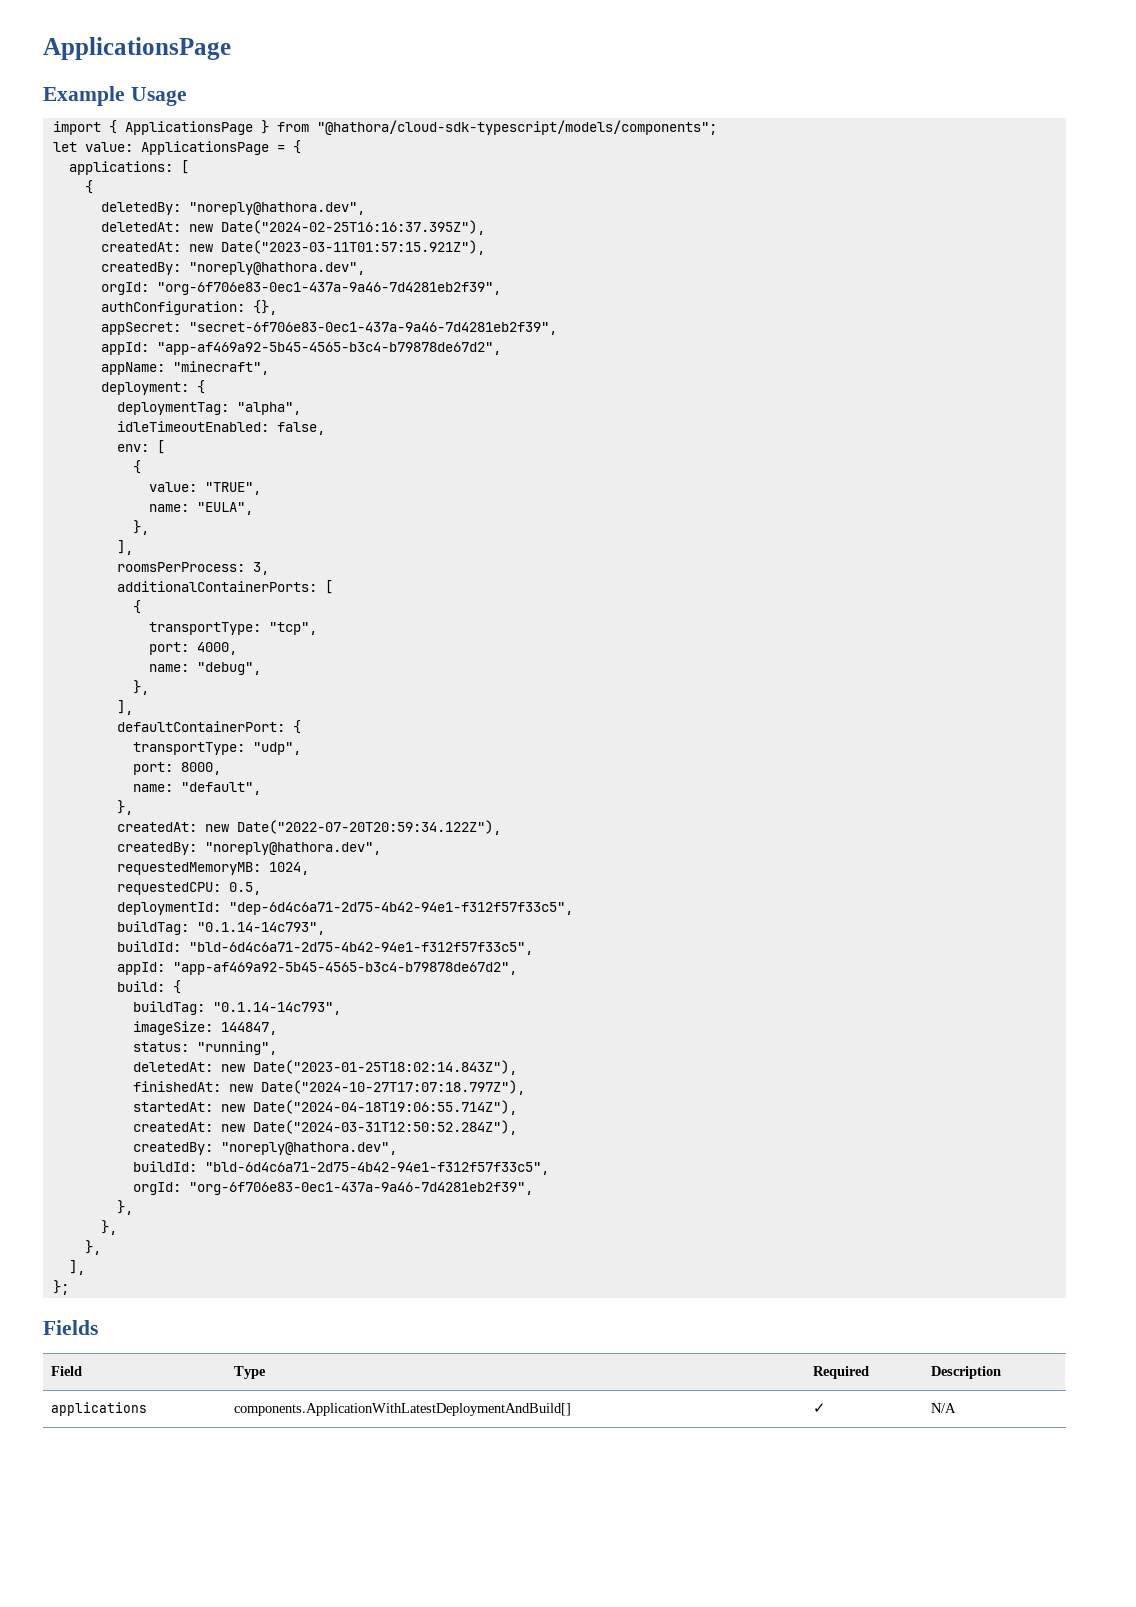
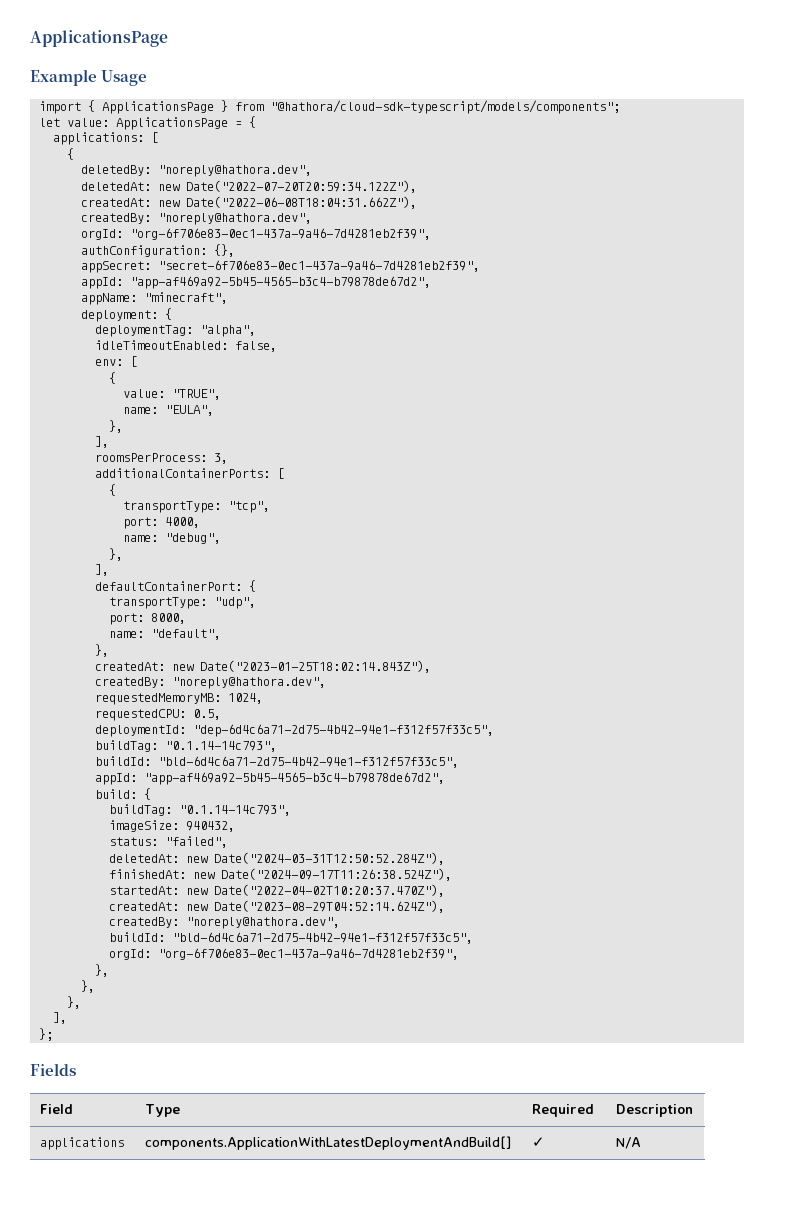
[220,220,485,235] [100,240,485,255] Date("2024-02-25T16:16:37.395Z"), // createdAt: new Date("2023-03-11T01:57:15.921Z"), -> [185,180,417,193] [80,196,417,209] Date("2022-07-20T20:59:34.122Z"), // createdAt: new Date("2022-06-08T18:04:31.662Z"),
[236,820,501,835] Date("2022-07-20T20:59:34.122Z"), -> [199,660,431,673] Date("2023-01-25T18:02:14.843Z"),
[220,1022,277,1035] 144847, -> [185,821,235,832] 940432,
[196,1041,277,1055] [132,1060,517,1075] "running", // deletedAt: new Date("2023-01-25T18:02:14.843Z"), -> [164,836,228,848] [108,852,445,865] "failed", // deletedAt: new Date("2024-03-31T12:50:52.284Z"),
[260,1080,525,1095] Date("2024-10-27T17:07:18.797Z"), -> [220,868,452,881] Date("2024-09-17T11:26:38.524Z"),
[252,1100,517,1115] [132,1120,517,1135] Date("2024-04-18T19:06:55.714Z"), // createdAt: new Date("2024-03-31T12:50:52.284Z"), -> [213,884,445,897] [108,900,445,913] Date("2022-04-02T10:20:37.470Z"), // createdAt: new Date("2023-08-29T04:52:14.624Z"),

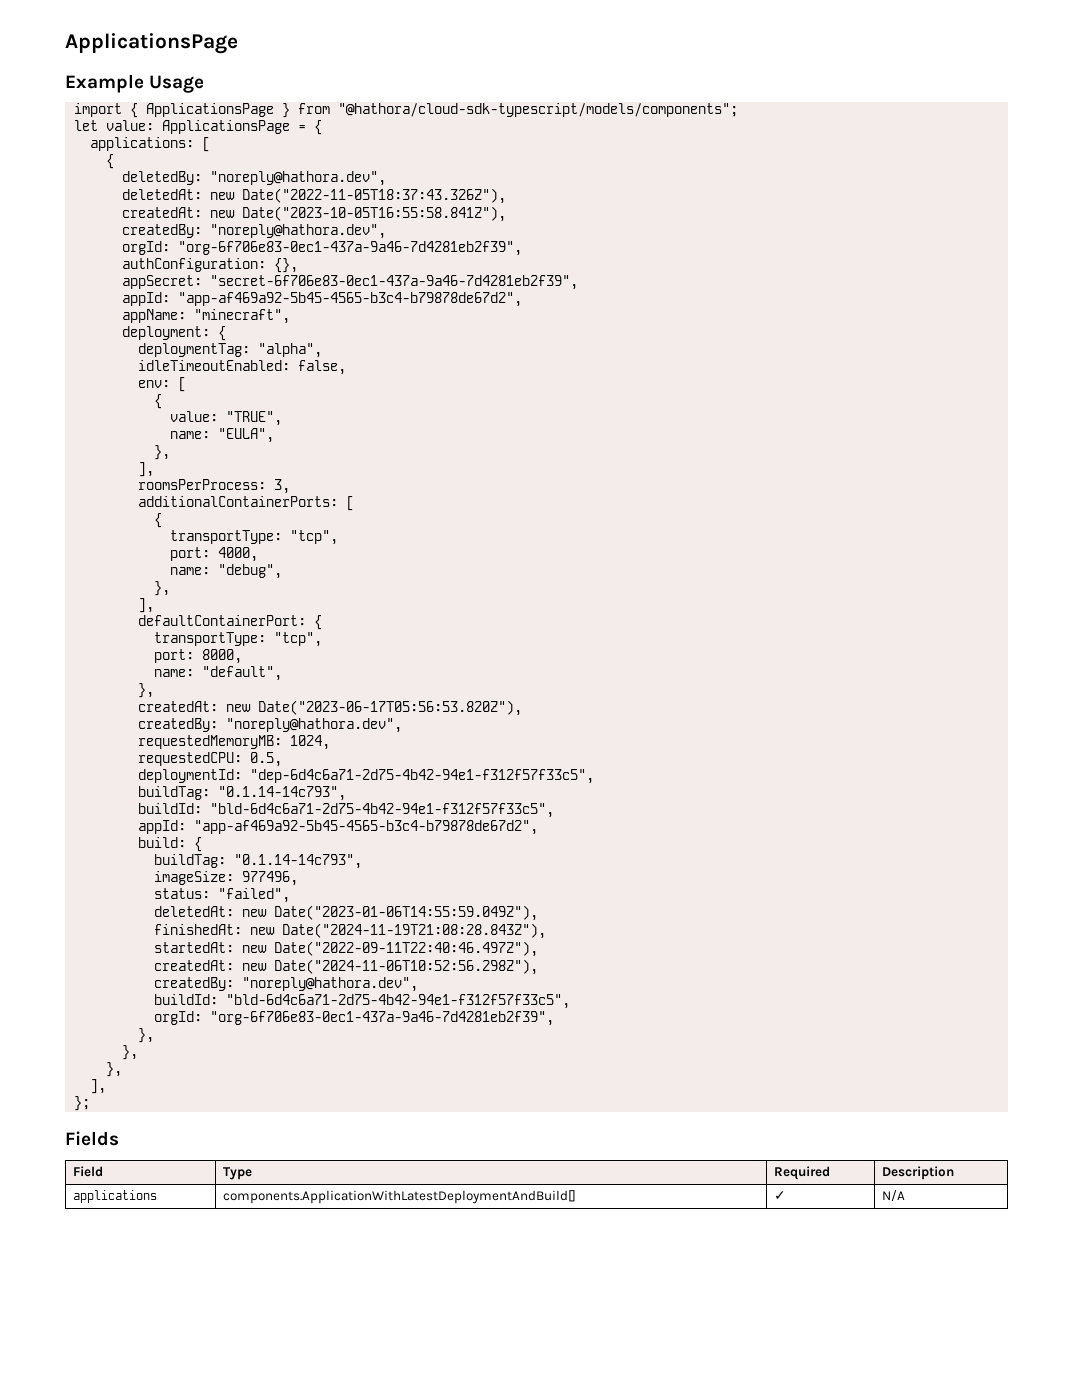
[185,180,417,193] [80,196,417,209] Date("2022-07-20T20:59:34.122Z"), // createdAt: new Date("2022-06-08T18:04:31.662Z"), -> [242,188,506,204] [122,206,506,222] Date("2022-11-05T18:37:43.326Z"), // createdAt: new Date("2023-10-05T16:55:58.841Z"),
[213,597,256,609] "udp", -> [274,632,322,647] "tcp",
[199,660,431,673] Date("2023-01-25T18:02:14.843Z"), -> [258,700,522,716] Date("2023-06-17T05:56:53.820Z"),
[185,821,235,832] 940432, -> [242,871,298,886] 977496,
[213,852,445,865] Date("2024-03-31T12:50:52.284Z"), -> [274,905,538,921] Date("2023-01-06T14:55:59.049Z"),
[220,868,452,881] Date("2024-09-17T11:26:38.524Z"), -> [282,923,546,939] Date("2024-11-19T21:08:28.843Z"),
[213,884,445,897] [108,900,445,913] Date("2022-04-02T10:20:37.470Z"), // createdAt: new Date("2023-08-29T04:52:14.624Z"), -> [274,941,538,957] [154,959,538,975] Date("2022-09-11T22:40:46.497Z"), // createdAt: new Date("2024-11-06T10:52:56.298Z"),

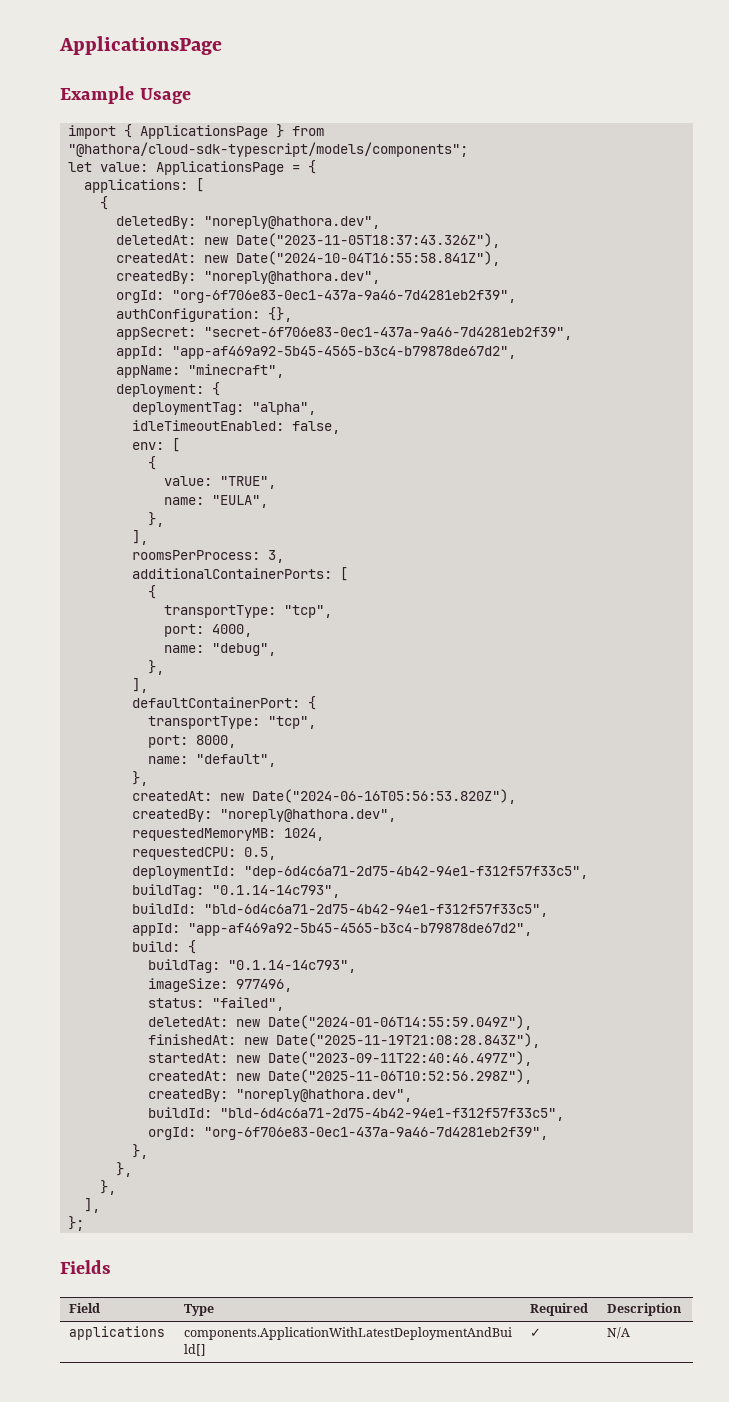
[242,188,506,204] [122,206,506,222] Date("2022-11-05T18:37:43.326Z"), // createdAt: new Date("2023-10-05T16:55:58.841Z"), -> [236,233,501,248] [116,251,501,266] Date("2023-11-05T18:37:43.326Z"), // createdAt: new Date("2024-10-04T16:55:58.841Z"),
[258,700,522,716] Date("2023-06-17T05:56:53.820Z"), -> [252,789,517,804] Date("2024-06-16T05:56:53.820Z"),
[274,905,538,921] Date("2023-01-06T14:55:59.049Z"), -> [268,1015,533,1030] Date("2024-01-06T14:55:59.049Z"),
[282,923,546,939] Date("2024-11-19T21:08:28.843Z"), -> [276,1033,541,1048] Date("2025-11-19T21:08:28.843Z"),
[274,941,538,957] [154,959,538,975] Date("2022-09-11T22:40:46.497Z"), // createdAt: new Date("2024-11-06T10:52:56.298Z"), -> [268,1051,533,1066] [148,1069,533,1084] Date("2023-09-11T22:40:46.497Z"), // createdAt: new Date("2025-11-06T10:52:56.298Z"),

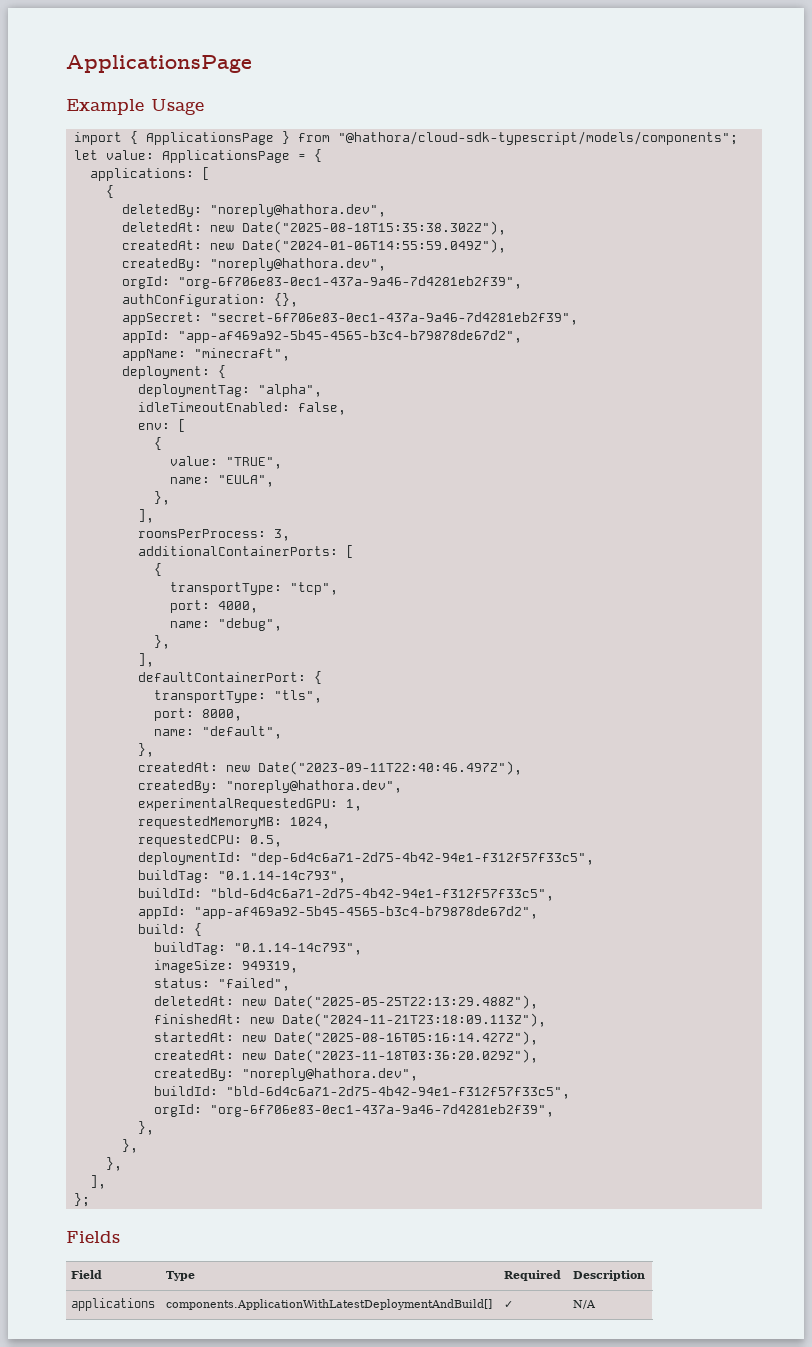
[236,233,501,248] [116,251,501,266] Date("2023-11-05T18:37:43.326Z"), // createdAt: new Date("2024-10-04T16:55:58.841Z"), -> [241,221,506,235] [121,239,506,253] Date("2025-08-18T15:35:38.302Z"), // createdAt: new Date("2024-01-06T14:55:59.049Z"),
[268,716,317,729] "tcp", -> [273,690,322,703] "tls",
[252,789,517,804] [132,809,397,822] Date("2024-06-16T05:56:53.820Z"), // createdBy: "noreply@hathora.dev", -> [257,761,522,775] [137,780,402,793] [137,798,362,811] Date("2023-09-11T22:40:46.497Z"), // createdBy: "noreply@hathora.dev", // experimentalRequestedGPU: 1,
[236,979,293,992] 977496, -> [241,961,298,973] 949319,
[268,1015,533,1030] Date("2024-01-06T14:55:59.049Z"), -> [273,995,538,1009] Date("2025-05-25T22:13:29.488Z"),
[276,1033,541,1048] Date("2025-11-19T21:08:28.843Z"), -> [281,1013,546,1027] Date("2024-11-21T23:18:09.113Z"),
[268,1051,533,1066] [148,1069,533,1084] Date("2023-09-11T22:40:46.497Z"), // createdAt: new Date("2025-11-06T10:52:56.298Z"), -> [273,1031,538,1045] [153,1049,538,1063] Date("2025-08-16T05:16:14.427Z"), // createdAt: new Date("2023-11-18T03:36:20.029Z"),

